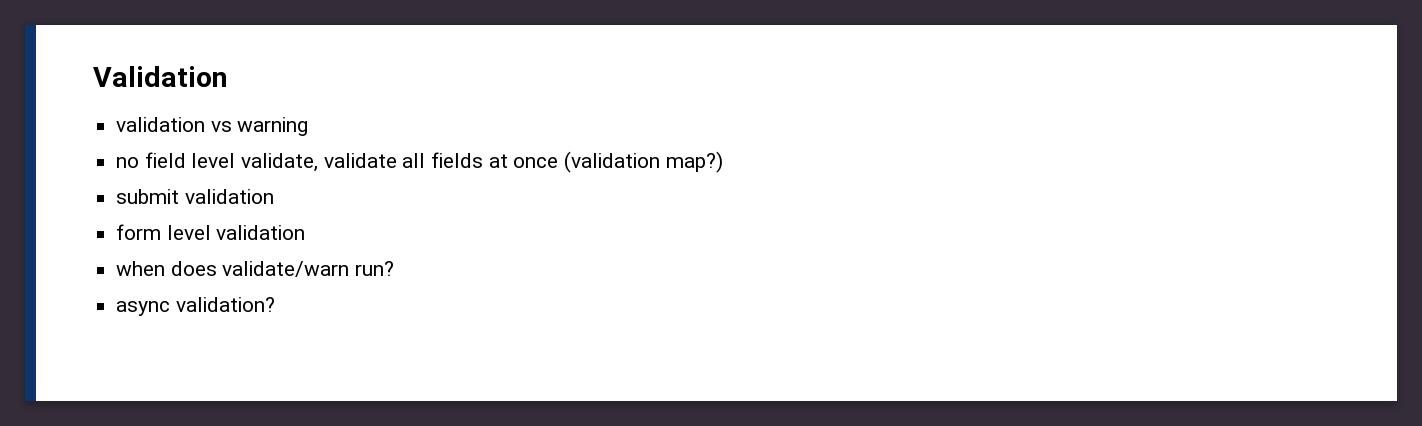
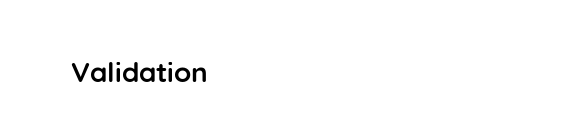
[116,117,309,136] [116,151,723,173] [116,189,274,204] [116,224,306,240] [116,261,395,277] [116,297,275,316] // validation vs warning // no field level validate, validate all fields at once (validation map?) // submit validation // form level validation // when does validate/warn run? // async validation? -> (208, 71) none

